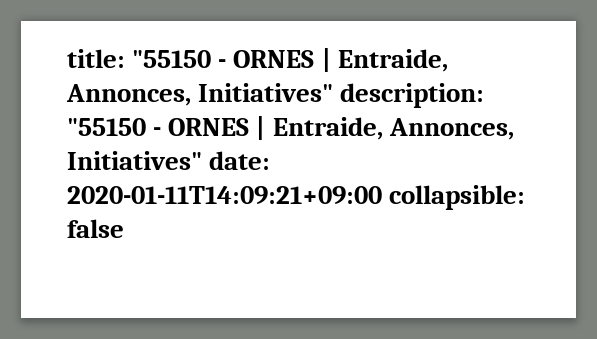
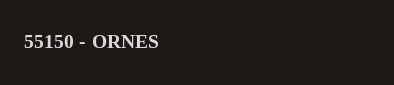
[67,48,448,72] [66,83,485,108] [67,116,514,140] [67,151,271,170] [67,185,526,210] [67,219,124,238] title: "55150 - ORNES | Entraide, Annonces, Initiatives" description: "55150 - ORNES | Entraide, Annonces, Initiatives" date: 2020-01-11T14:09:21+09:00 collapsible: false -> [24,35,159,48] 55150 - ORNES

